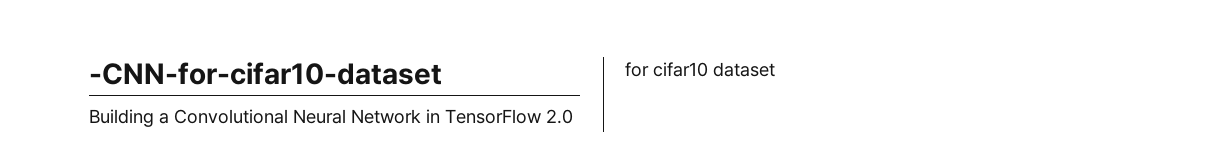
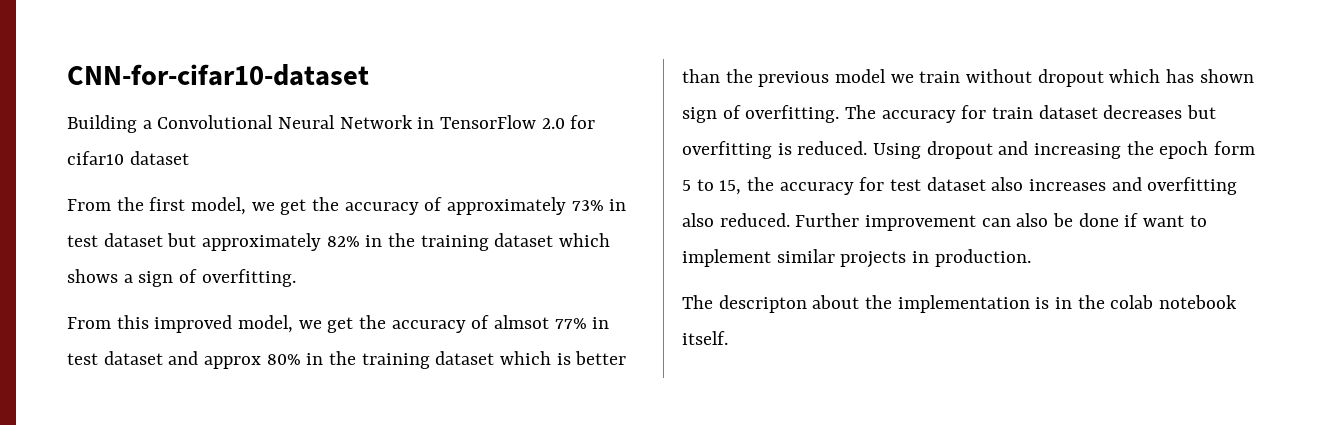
[89,62,442,85] -CNN-for-cifar10-dataset -> [67,64,369,86] CNN-for-cifar10-dataset
(775, 69) none -> [67,197,627,215] [67,233,611,251] [67,269,296,287] [67,315,610,333] [67,351,627,369] [682,69,1254,87] [682,105,1217,123] [682,141,1256,159] [682,177,1238,195] [682,213,1207,231] [682,249,1031,268] [682,295,1238,313] [682,331,728,345] // From the first model, we get the accuracy of approximately 73% in test dataset but approximately 82% in the training dataset which shows a sign of overfitting. // From this improved model, we get the accuracy of almsot 77% in test dataset and approx 80% in the training dataset which is better than the previous model we train without dropout which has shown sign of overfitting. The accuracy for train dataset decreases but overfitting is reduced. Using dropout and increasing the epoch form 5 to 15, the accuracy for test dataset also increases and overfitting also reduced. Further improvement can also be done if want to implement similar projects in production. // The descripton about the implementation is in the colab notebook itself.

